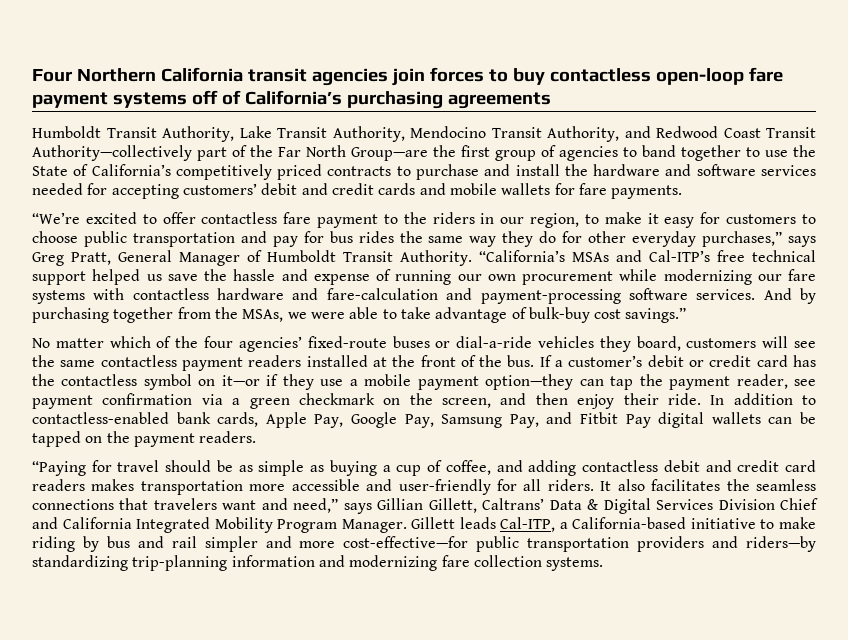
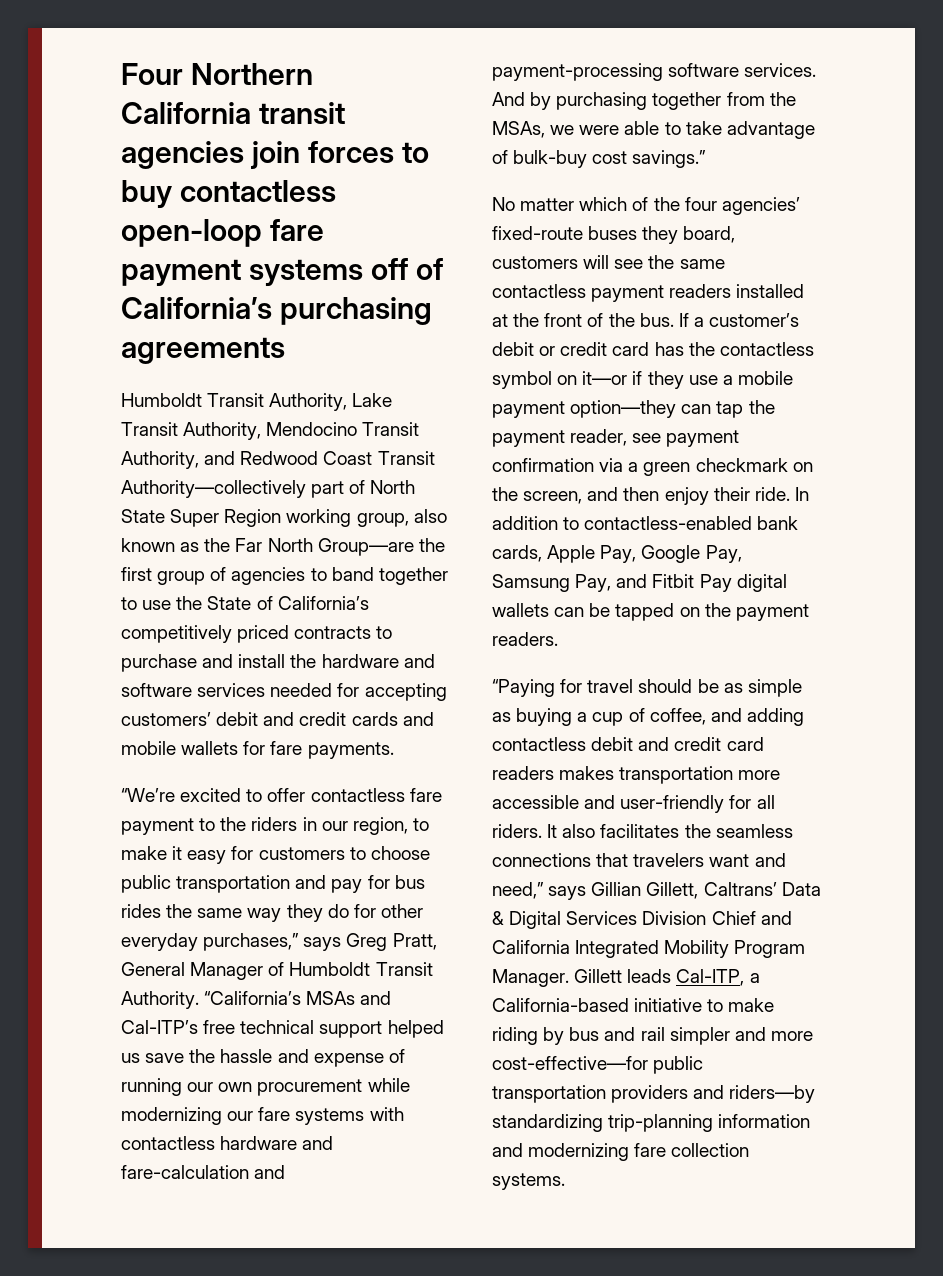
(247, 151) none -> [370,480,416,494] [121,509,447,527] [121,538,200,552] North State Super Region working group, also known as
[435,336,594,348] or dial-a-ride vehicles -> (638, 233) none

